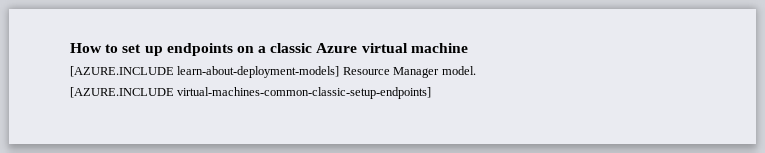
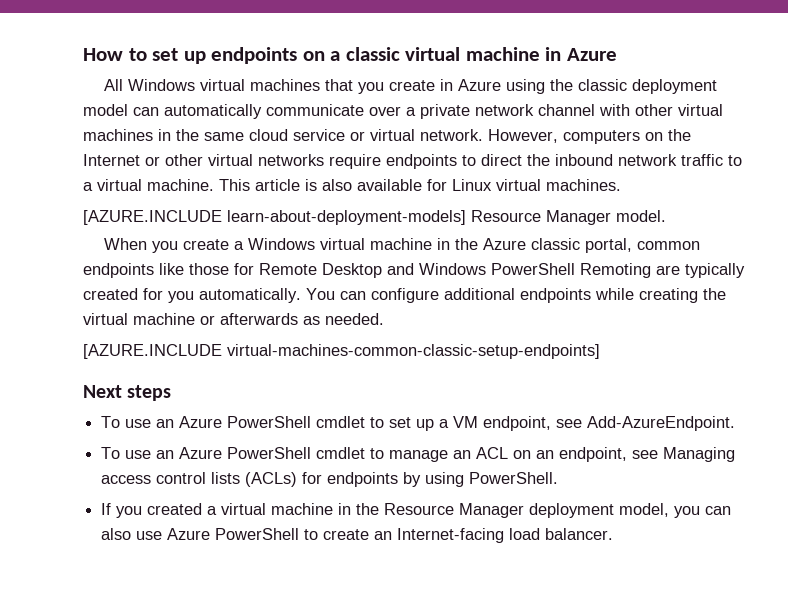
[316,43,468,53] Azure virtual machine -> [405,47,617,61] [104,79,718,94] [83,104,723,119] [83,129,691,144] [83,154,742,169] [83,179,621,191] virtual machine in Azure // All Windows virtual machines that you create in Azure using the classic deployment model can automatically communicate over a private network channel with other virtual machines in the same cloud service or virtual network. However, computers on the Internet or other virtual networks require endpoints to direct the inbound network traffic to a virtual machine. This article is also available for Linux virtual machines.
[70,87,432,99] [AZURE.INCLUDE virtual-machines-common-classic-setup-endpoints] -> [104,238,701,253] [83,263,745,278] [83,288,726,303] [83,313,384,325] [83,344,600,359] [83,385,172,401] [101,416,736,431] [101,447,736,462] [101,472,559,487] [101,503,732,518] [101,528,614,543] When you create a Windows virtual machine in the Azure classic portal, common endpoints like those for Remote Desktop and Windows PowerShell Remoting are typically created for you automatically. You can configure additional endpoints while creating the virtual machine or afterwards as needed. // [AZURE.INCLUDE virtual-machines-common-classic-setup-endpoints] // Next steps // To use an Azure PowerShell cmdlet to set up a VM endpoint, see Add-AzureEndpoint. // To use an Azure PowerShell cmdlet to manage an ACL on an endpoint, see Managing access control lists (ACLs) for endpoints by using PowerShell. // If you created a virtual machine in the Resource Manager deployment model, you can also use Azure PowerShell to create an Internet-facing load balancer.

